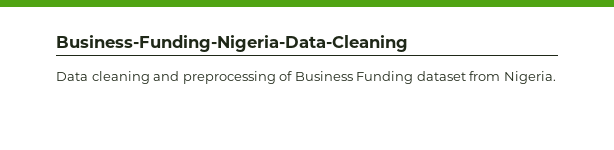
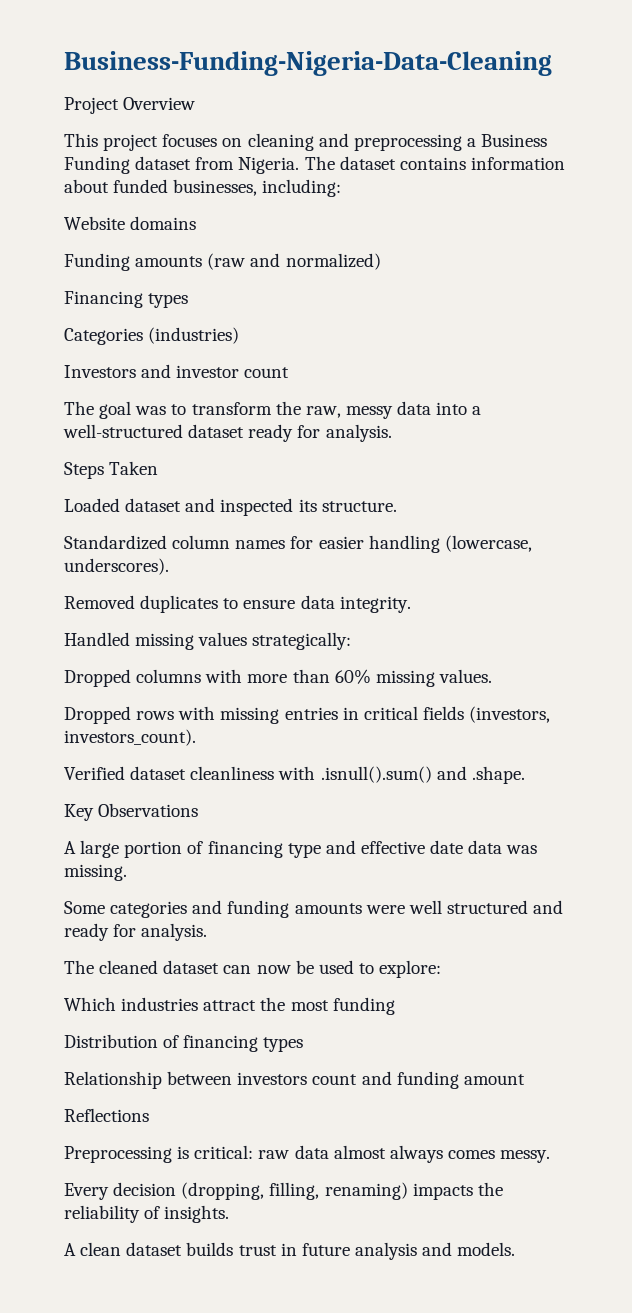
[56,72,88,81] Data -> [64,97,196,114] [64,133,243,151] Project Overview // This project focuses on
[279,71,293,81] of -> [466,138,476,147] a
(556, 77) none -> [304,156,565,170] [64,179,342,197] [64,216,197,230] [64,253,381,271] [64,291,189,308] [64,327,240,345] [64,364,290,378] [64,401,482,419] [63,424,392,442] [64,461,159,479] [64,498,397,516] [64,535,532,553] [64,558,169,575] [64,595,411,613] [64,632,352,650] [64,669,492,687] [64,706,551,724] [64,729,196,746] [64,766,525,784] [64,803,199,821] [64,840,538,858] [64,864,127,881] [64,900,564,918] [64,923,208,941] [64,960,442,978] [64,997,395,1015] [64,1034,304,1052] [64,1071,525,1089] [64,1108,149,1122] [64,1145,551,1163] [64,1182,503,1200] [64,1205,230,1223] [64,1242,516,1260] The dataset contains information about funded businesses, including: // Website domains // Funding amounts (raw and normalized) // Financing types // Categories (industries) // Investors and investor count // The goal was to transform the raw, messy data into a well-structured dataset ready for analysis. // Steps Taken // Loaded dataset and inspected its structure. // Standardized column names for easier handling (lowercase, underscores). // Removed duplicates to ensure data integrity. // Handled missing values strategically: // Dropped columns with more than 60% missing values. // Dropped rows with missing entries in critical fields (investors, investors_count). // Verified dataset cleanliness with .isnull().sum() and .shape. // Key Observations // A large portion of financing type and effective date data was missing. // Some categories and funding amounts were well structured and ready for analysis. // The cleaned dataset can now be used to explore: // Which industries attract the most funding // Distribution of financing types // Relationship between investors count and funding amount // Reflections // Preprocessing is critical: raw data almost always comes messy. // Every decision (dropping, filling, renaming) impacts the reliability of insights. // A clean dataset builds trust in future analysis and models.

